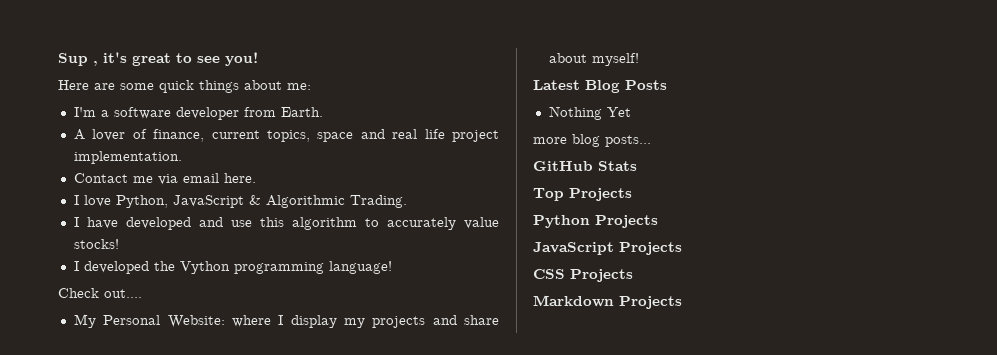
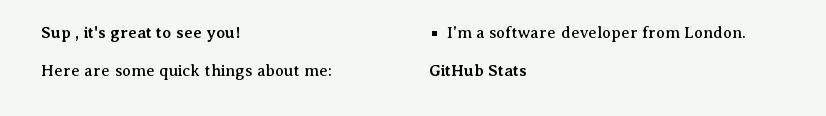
[280,107,323,117] [73,129,499,142] [73,151,182,164] [73,173,256,185] [73,195,407,208] [73,217,499,230] [73,239,119,249] [73,261,392,274] [58,288,142,298] [73,314,500,328] [548,53,639,66] [533,80,667,93] [548,106,631,120] [533,134,651,147] [533,161,637,171] [533,188,632,201] [533,215,658,228] [533,242,682,255] [533,269,633,282] [533,295,682,309] Earth. // A lover of finance, current topics, space and real life project implementation. // Contact me via email here. // I love Python, JavaScript & Algorithmic Trading. // I have developed and use this algorithm to accurately value stocks! // I developed the Vython programming language! // Check out.... // My Personal Website: where I display my projects and share about myself! // Latest Blog Posts // Nothing Yet // more blog posts... // GitHub Stats // Top Projects // Python Projects // JavaScript Projects // CSS Projects // Markdown Projects -> [684,26,747,38] [429,64,528,76] London. // GitHub Stats

